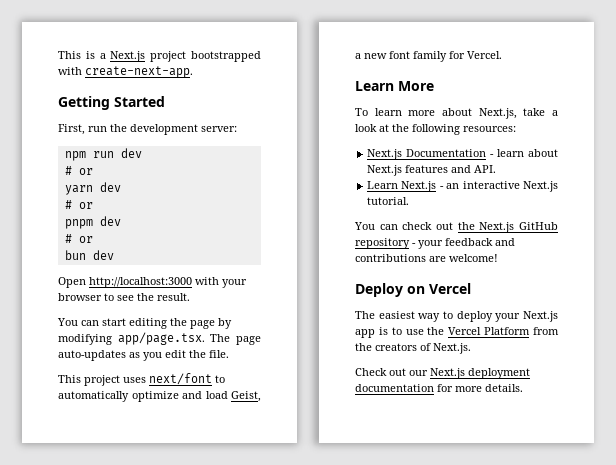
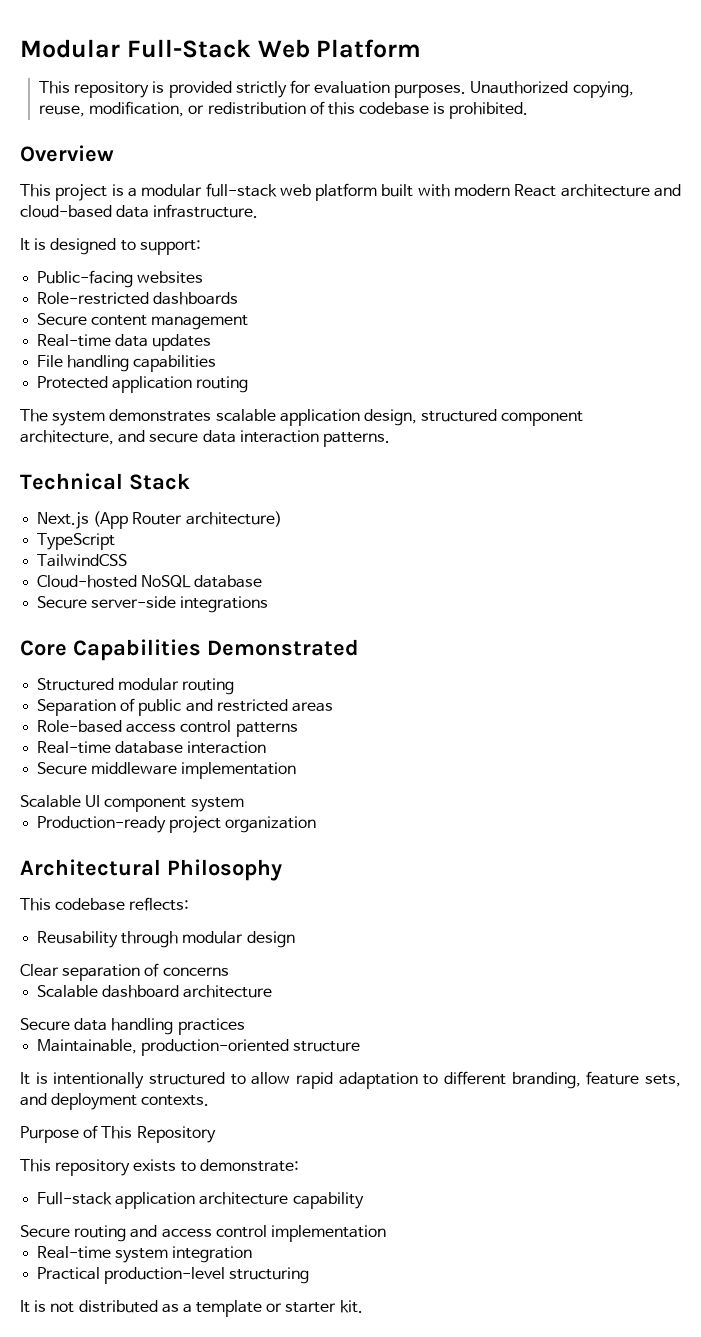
[58,51,261,62] [58,66,193,78] [58,96,165,110] [58,124,237,135] [64,148,142,161] [64,166,93,175] [64,182,121,195] [64,200,93,209] [64,216,121,229] [64,234,93,243] [64,250,114,260] [58,277,247,288] [58,293,190,301] [57,318,232,329] [58,332,261,345] [58,350,229,361] [58,373,225,386] [58,391,261,402] [355,51,502,62] [355,81,434,91] [355,108,558,119] [355,124,516,135] [367,149,558,160] [367,165,497,176] [367,181,558,192] [367,197,410,205] [354,222,558,233] [355,238,515,249] [355,254,498,262] [355,283,471,297] [355,311,558,322] [355,327,559,338] [355,343,471,354] [355,368,530,379] [355,384,523,392] This is a Next.js project bootstrapped with create-next-app. // Getting Started // First, run the development server: // npm run dev // # or // yarn dev // # or // pnpm dev // # or // bun dev // Open http://localhost:3000 with your browser to see the result. // You can start editing the page by modifying app/page.tsx. The page auto-updates as you edit the file. // This project uses next/font to automatically optimize and load Geist, a new font family for Vercel. // Learn More // To learn more about Next.js, take a look at the following resources: // Next.js Documentation - learn about Next.js features and API. // Learn Next.js - an interactive Next.js tutorial. // You can check out the Next.js GitHub repository - your feedback and contributions are welcome! // Deploy on Vercel // The easiest way to deploy your Next.js app is to use the Vercel Platform from the creators of Next.js. // Check out our Next.js deployment documentation for more details. -> [20,39,422,58] [38,80,634,98] [38,101,529,119] [20,145,114,162] [20,183,681,201] [20,204,259,218] [20,238,201,255] [37,270,204,288] [37,292,239,305] [37,313,249,330] [37,334,212,351] [37,355,217,372] [37,376,249,393] [20,409,584,426] [20,430,390,447] [20,473,190,490] [37,511,282,529] [37,533,116,550] [37,554,128,567] [37,575,263,588] [37,596,269,613] [20,639,359,661] [37,678,235,695] [37,698,333,716] [37,720,298,737] [37,741,267,754] [37,762,297,779] [20,795,244,812] [37,816,317,833] [20,859,282,881] [20,897,190,911] [37,931,295,948] [20,963,229,981] [37,985,273,998] [20,1018,245,1035] [37,1039,361,1056] [20,1071,681,1089] [20,1093,210,1110] [20,1125,216,1143] [20,1159,299,1176] [37,1192,364,1209] [20,1225,386,1242] [37,1246,253,1263] [37,1267,310,1284] [20,1300,363,1317] Modular Full-Stack Web Platform // This repository is provided strictly for evaluation purposes. Unauthorized copying, reuse, modification, or redistribution of this codebase is prohibited. // Overview // This project is a modular full-stack web platform built with modern React architecture and cloud-based data infrastructure. // It is designed to support: // Public-facing websites // Role-restricted dashboards // Secure content management // Real-time data updates // File handling capabilities // Protected application routing // The system demonstrates scalable application design, structured component architecture, and secure data interaction patterns. // Technical Stack // Next.js (App Router architecture) // TypeScript // TailwindCSS // Cloud-hosted NoSQL database // Secure server-side integrations // Core Capabilities Demonstrated // Structured modular routing // Separation of public and restricted areas // Role-based access control patterns // Real-time database interaction // Secure middleware implementation // Scalable UI component system // Production-ready project organization // Architectural Philosophy // This codebase reflects: // Reusability through modular design // Clear separation of concerns // Scalable dashboard architecture // Secure data handling practices // Maintainable, production-oriented structure // It is intentionally structured to allow rapid adaptation to different branding, feature sets, and deployment contexts. // Purpose of This Repository // This repository exists to demonstrate: // Full-stack application architecture capability // Secure routing and access control implementation // Real-time system integration // Practical production-level structuring // It is not distributed as a template or starter kit.

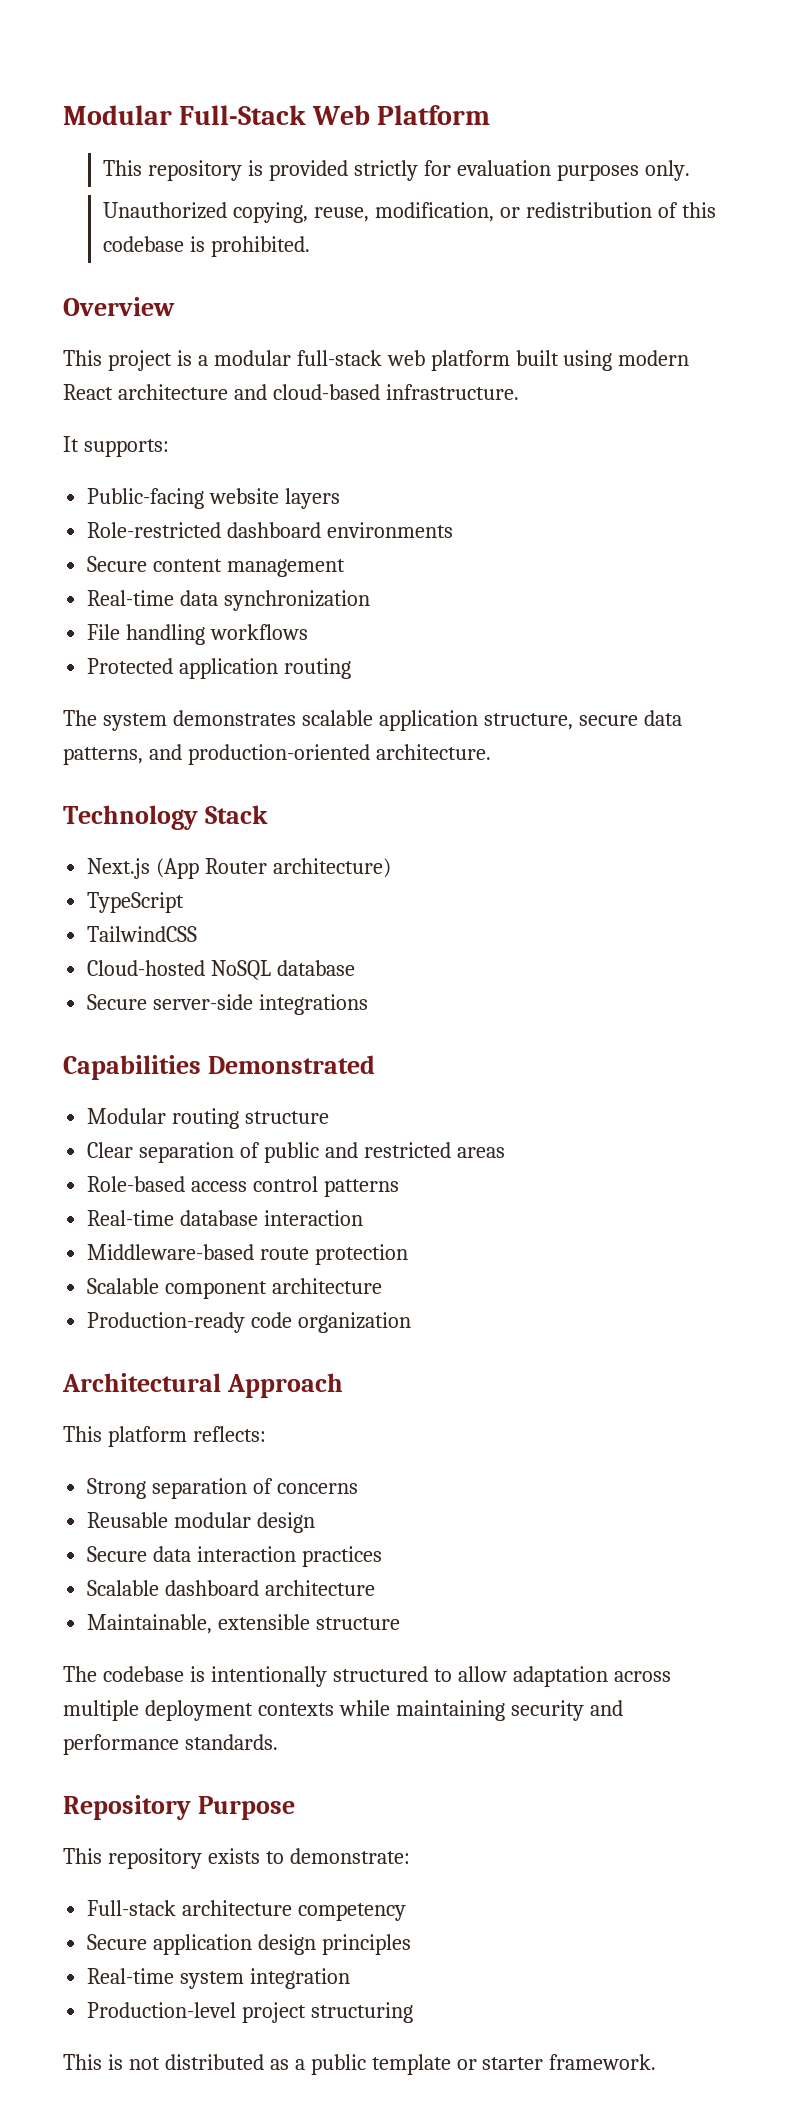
[394,84,467,98] purposes. -> [556,160,690,181] purposes only. //
[417,184,450,197] with -> [563,350,613,371] using
[116,205,150,218] data -> (380, 392) none
[34,238,201,255] is designed to support: -> [83,439,169,457] supports:
[137,271,204,284] websites -> [209,488,341,509] website layers
[153,292,239,305] dashboards -> [227,522,454,538] dashboard environments
[152,334,212,351] updates -> [224,590,371,611] synchronization
[133,355,217,372] capabilities -> [210,624,309,640] workflows
[363,409,584,426] [20,430,390,447] [20,473,123,490] design, structured component architecture, and secure data interaction patterns. // Technical -> [483,710,682,730] [63,744,491,765] [63,805,198,830] structure, secure data patterns, and production-oriented architecture. // Technology
[20,640,67,656] Core -> (369, 1004) none
[37,678,235,695] [37,699,117,716] Structured modular routing // Separation -> [87,1108,330,1129] [87,1142,235,1163] Modular routing structure // Clear separation
[37,762,297,779] [20,795,244,812] Secure middleware implementation // Scalable UI component system -> [87,1244,409,1265] [87,1278,383,1299] Middleware-based route protection // Scalable component architecture
[169,816,222,833] project -> [251,1312,293,1328] code
[167,859,282,881] [20,898,126,911] Philosophy // This codebase -> [226,1373,343,1398] [63,1426,187,1447] Approach // This platform
[37,931,295,948] [20,963,229,981] Reusability through modular design // Clear separation of concerns -> [87,1478,359,1499] [87,1512,316,1533] [87,1546,383,1567] Strong separation of concerns // Reusable modular design // Secure data interaction practices
[20,1018,245,1035] // Secure data handling practices -> (376, 1588) none
[141,1039,361,1056] [20,1072,30,1085] production-oriented structure // It -> [218,1614,401,1630] [63,1666,184,1682] extensible structure // The codebase
[296,1071,681,1089] [20,1093,210,1110] [20,1125,216,1143] rapid adaptation to different branding, feature sets, and deployment contexts. // Purpose of This Repository -> [512,1666,671,1687] [63,1700,623,1721] [63,1734,278,1755] [63,1795,295,1820] adaptation across multiple deployment contexts while maintaining security and performance standards. // Repository Purpose
[115,1192,364,1209] [20,1225,386,1242] application architecture capability // Secure routing and access control implementation -> [182,1900,407,1921] [87,1934,412,1955] architecture competency // Secure application design principles
[37,1267,226,1284] Practical production-level -> [87,2002,307,2023] Production-level project
[20,1300,30,1313] It -> [63,2054,102,2070] This
(192, 1308) none -> [310,2054,366,2075] public
[339,1300,363,1313] kit. -> [549,2054,657,2070] framework.

